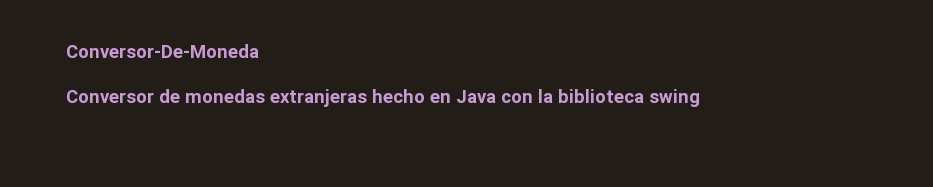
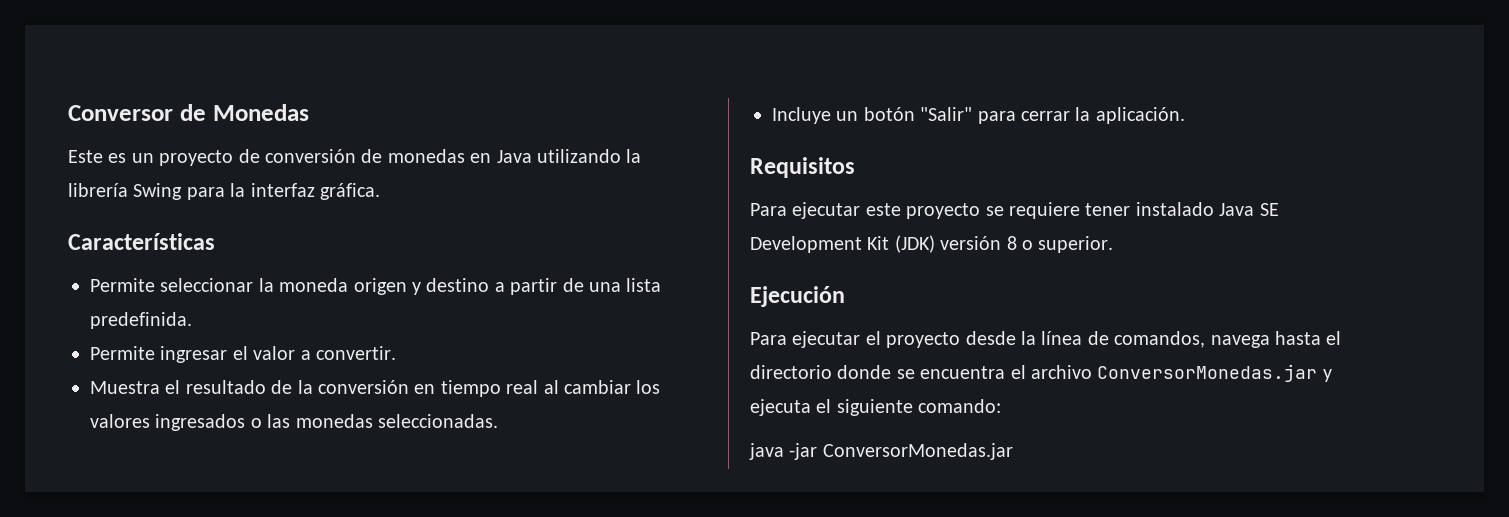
[66,44,259,58] Conversor-De-Moneda // -> (68, 113) none
[185,89,700,107] monedas extranjeras hecho en Java con la biblioteca swing -> [212,104,309,121] [68,149,642,166] [68,183,380,200] [68,233,215,250] [90,278,662,295] [90,312,192,329] [90,346,396,363] [90,380,661,397] [90,414,498,431] [772,107,1185,124] [750,157,855,178] [750,202,1279,219] [750,235,1114,253] [750,286,845,307] [750,331,1342,348] [750,364,1332,382] [750,399,1002,416] [749,443,1013,460] Monedas // Este es un proyecto de conversión de monedas en Java utilizando la librería Swing para la interfaz gráfica. // Características // Permite seleccionar la moneda origen y destino a partir de una lista predefinida. // Permite ingresar el valor a convertir. // Muestra el resultado de la conversión en tiempo real al cambiar los valores ingresados o las monedas seleccionadas. // Incluye un botón "Salir" para cerrar la aplicación. // Requisitos // Para ejecutar este proyecto se requiere tener instalado Java SE Development Kit (JDK) versión 8 o superior. // Ejecución // Para ejecutar el proyecto desde la línea de comandos, navega hasta el directorio donde se encuentra el archivo ConversorMonedas.jar y ejecuta el siguiente comando: // java -jar ConversorMonedas.jar

